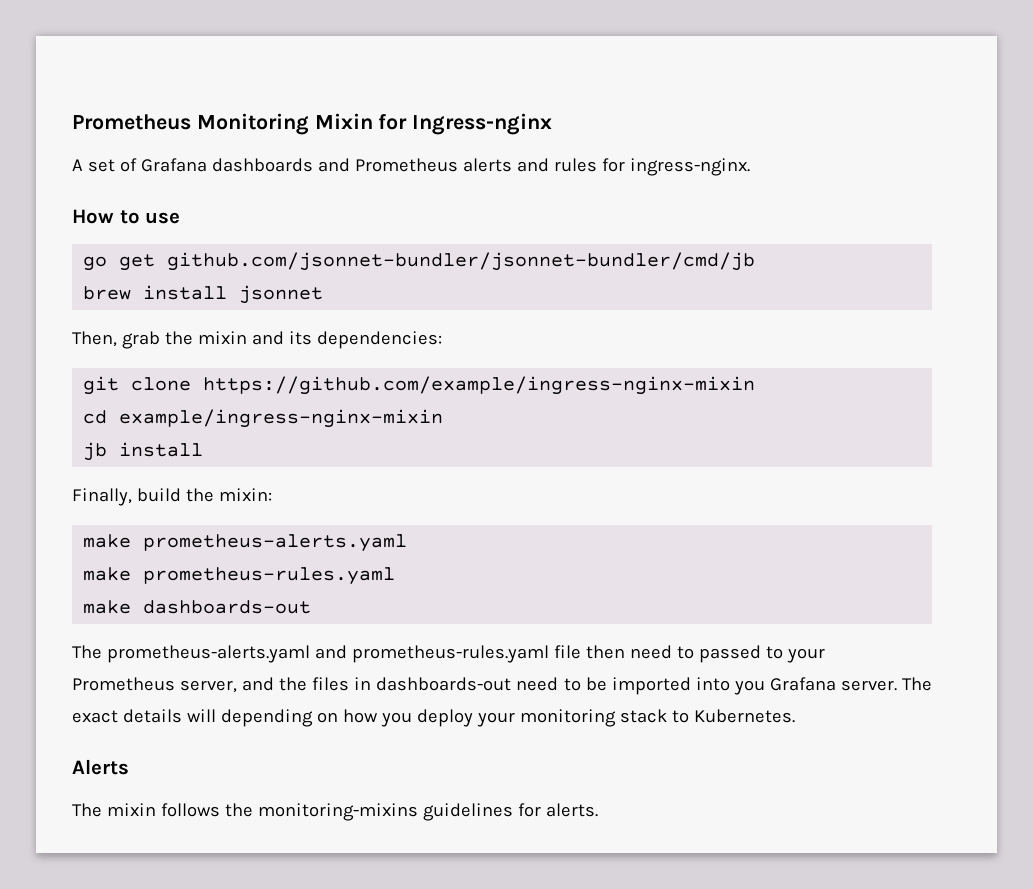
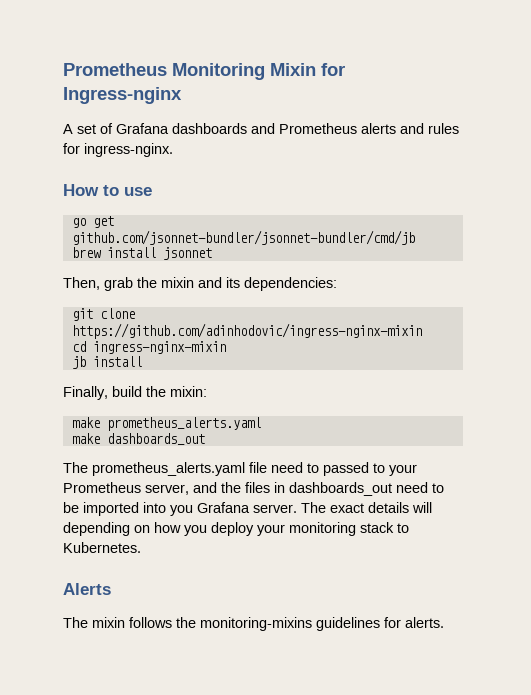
[203,376,756,395] https://github.com/example/ingress-nginx-mixin -> [71,323,422,339] https://github.com/adinhodovic/ingress-nginx-mixin
[119,409,444,428] example/ingress-nginx-mixin -> [92,341,226,354] ingress-nginx-mixin
[143,534,408,552] [83,567,396,585] [83,600,312,614] [72,645,625,663] prometheus-alerts.yaml // make prometheus-rules.yaml // make dashboards-out // The prometheus-alerts.yaml and prometheus-rules.yaml file then -> [106,417,261,431] [71,433,205,445] [63,462,267,476] prometheus_alerts.yaml // make dashboards_out // The prometheus_alerts.yaml file
[376,677,512,691] dashboards-out -> [289,482,392,496] dashboards_out

